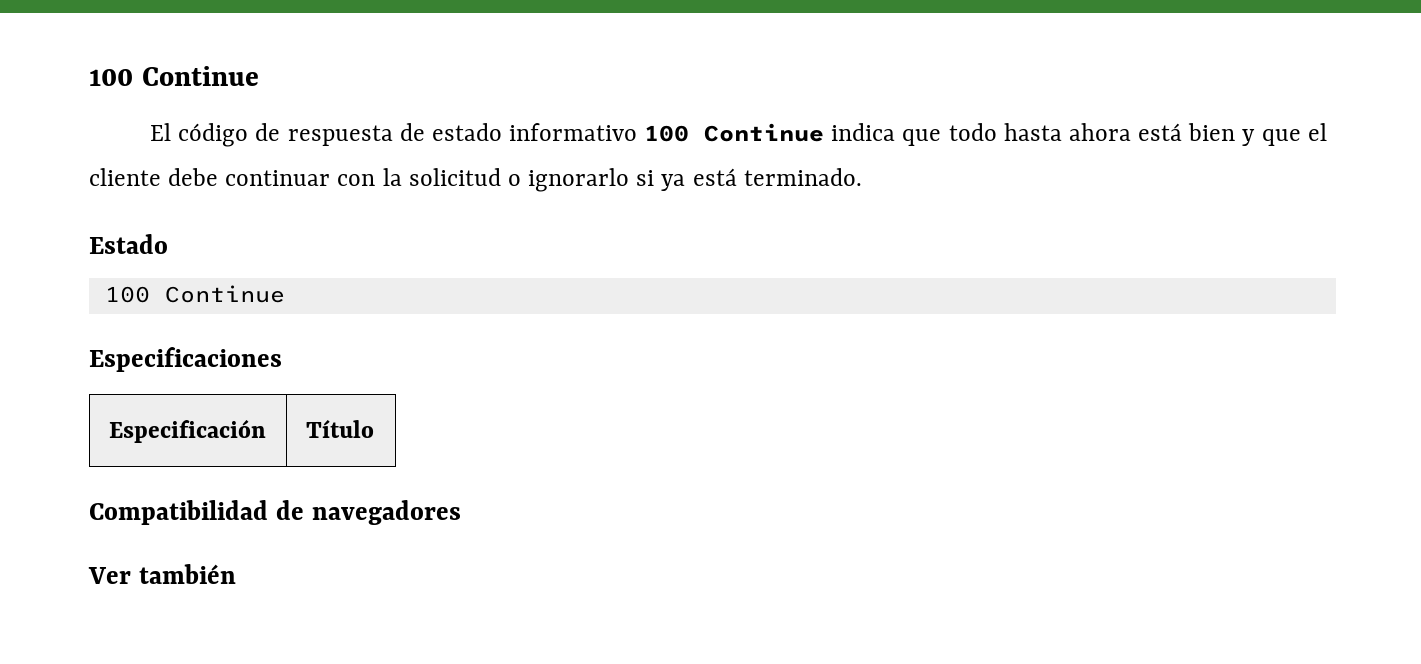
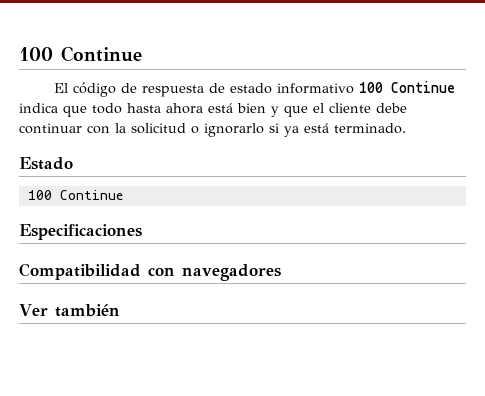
[108,419,266,443] [305,419,374,438] // Especificación | Título -> (142, 232) none
[275,500,304,520] de -> [148,267,175,276] con

